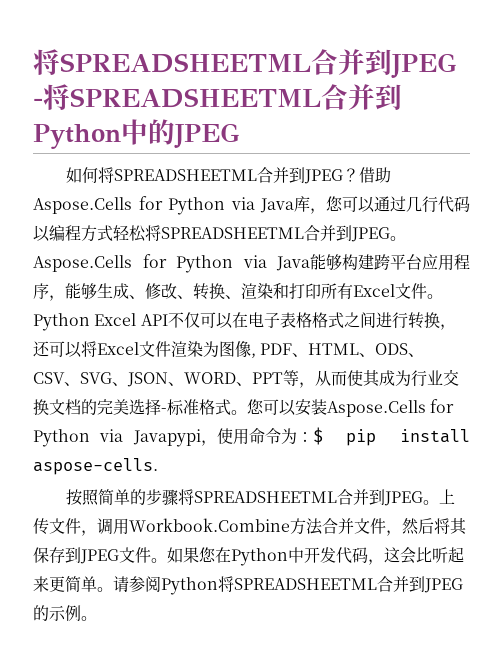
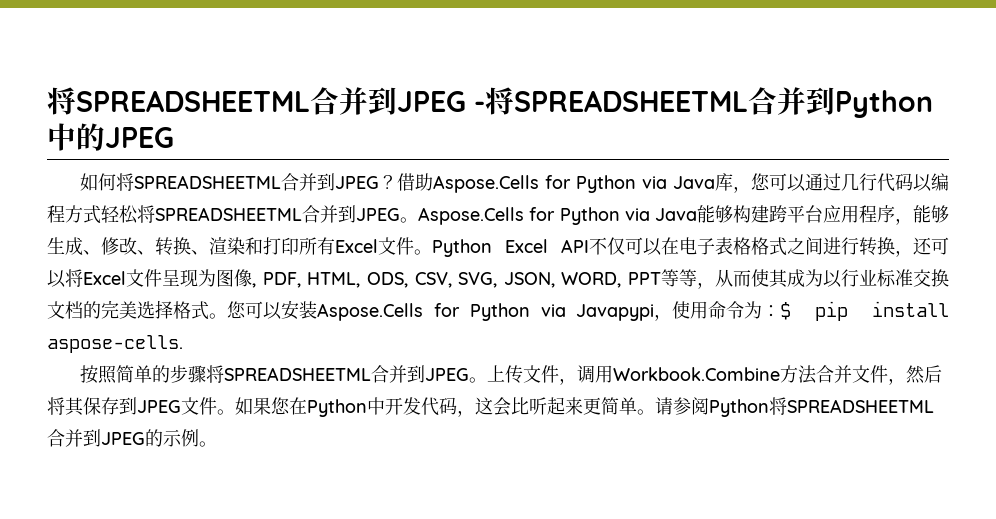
[171,341,203,357] 渲染 -> [162,269,198,287] 呈现
[260,343,425,357] [33,372,283,387] PDF、HTML、ODS、CSV、SVG、JSON、WORD、PPT -> [262,269,679,288] PDF, HTML, ODS, CSV, SVG, JSON, WORD, PPT等
[411,370,443,387] 行业 -> [823,269,913,288] 以行业标准
[161,399,199,416] -标准 -> (173, 309) none

